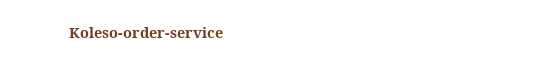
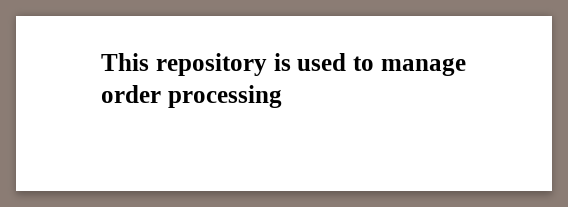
[69,27,223,38] Koleso-order-service -> [101,53,466,76] [101,85,282,108] This repository is used to manage order processing

